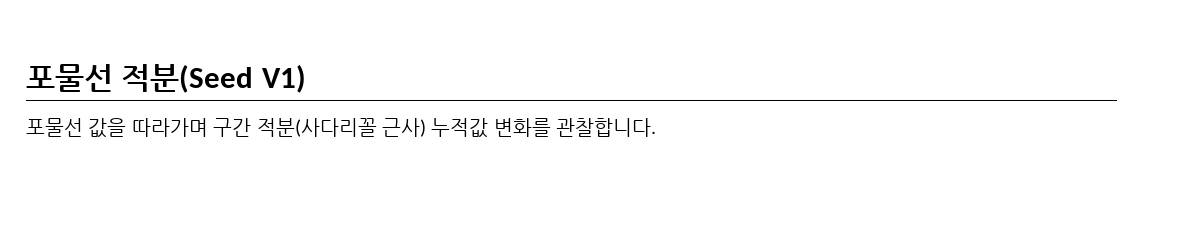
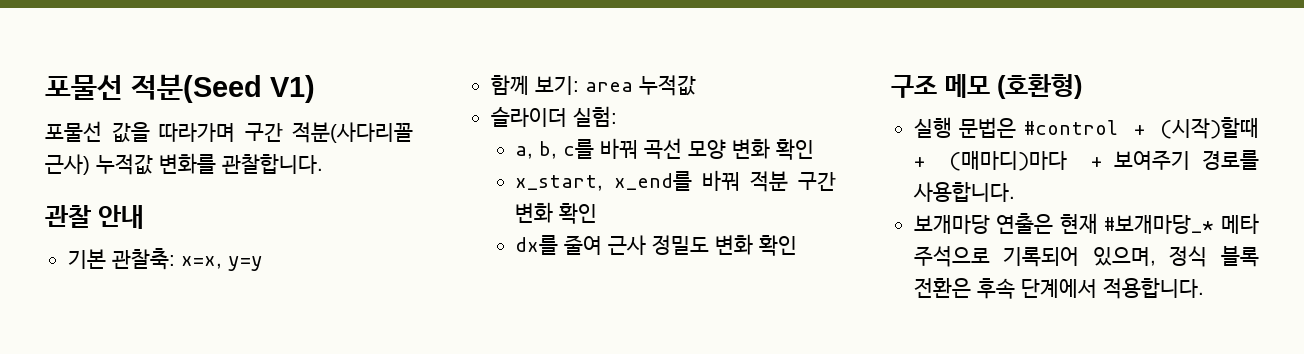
(657, 127) none -> [45,205,144,229] [67,248,263,271] [490,75,696,96] [490,106,617,127] [515,138,815,160] [515,170,836,192] [515,202,598,224] [515,234,798,256] [891,74,1082,99] [913,117,1259,139] [913,150,1259,171] [912,181,1015,202] [913,213,1259,234] [913,245,1259,267] [913,277,1204,299] // 관찰 안내 // 기본 관찰축: x=x, y=y // 함께 보기: area 누적값 // 슬라이더 실험: // a, b, c를 바꿔 곡선 모양 변화 확인 // x_start, x_end를 바꿔 적분 구간 변화 확인 // dx를 줄여 근사 정밀도 변화 확인 // 구조 메모 (호환형) // 실행 문법은 #control + (시작)할때 + (매마디)마다 + 보여주기 경로를 사용합니다. // 보개마당 연출은 현재 #보개마당_* 메타 주석으로 기록되어 있으며, 정식 블록 전환은 후속 단계에서 적용합니다.

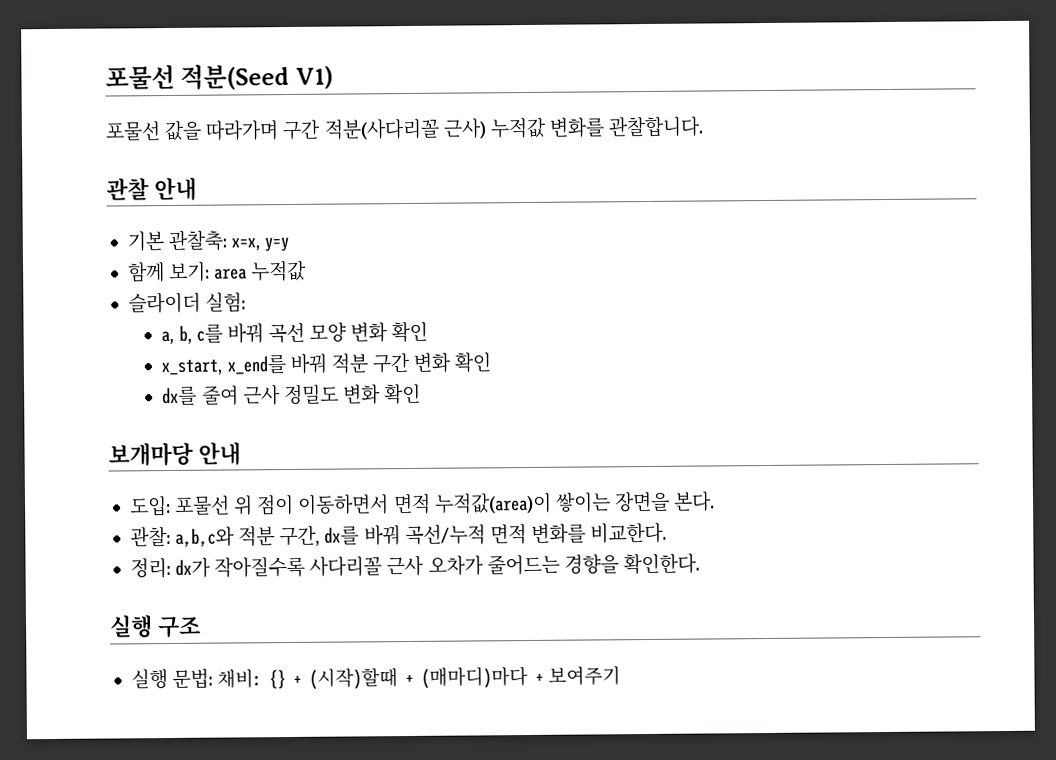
[891,74,1082,99] [913,117,1119,138] 구조 메모 (호환형) // 실행 문법은 #control -> [108,441,241,467] [128,491,716,517] [129,522,668,547] [129,553,700,579] [109,615,201,639] [130,668,287,690] 보개마당 안내 // 도입: 포물선 위 점이 이동하면서 면적 누적값(area)이 쌓이는 장면을 본다. // 관찰: a,b,c와 적분 구간, dx를 바꿔 곡선/누적 면적 변화를 비교한다. // 정리: dx가 작아질수록 사다리꼴 근사 오차가 줄어드는 경향을 확인한다. // 실행 구조 // 실행 문법: 채비: {}
[1202,150,1259,170] [912,181,1015,202] [913,213,1259,234] [913,245,1259,267] [913,277,1204,299] 경로를 사용합니다. // 보개마당 연출은 현재 #보개마당_* 메타 주석으로 기록되어 있으며, 정식 블록 전환은 후속 단계에서 적용합니다. -> (622, 676) none

